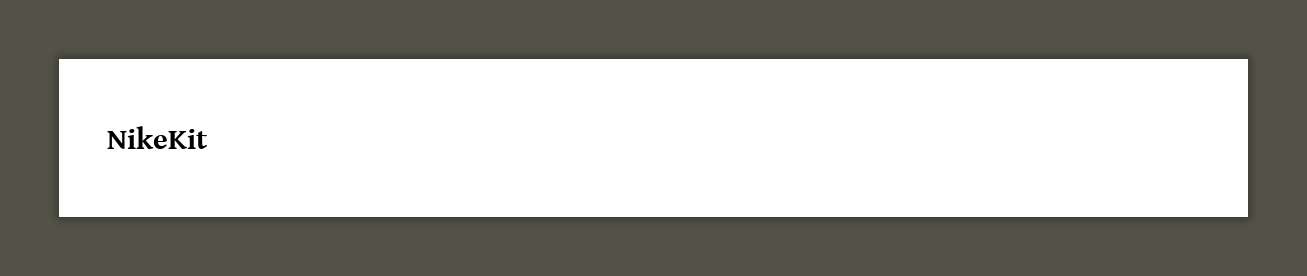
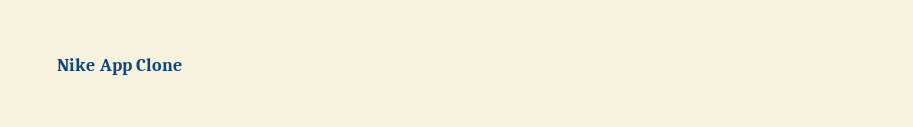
[107,126,208,149] NikeKit -> [57,58,183,75] Nike App Clone

